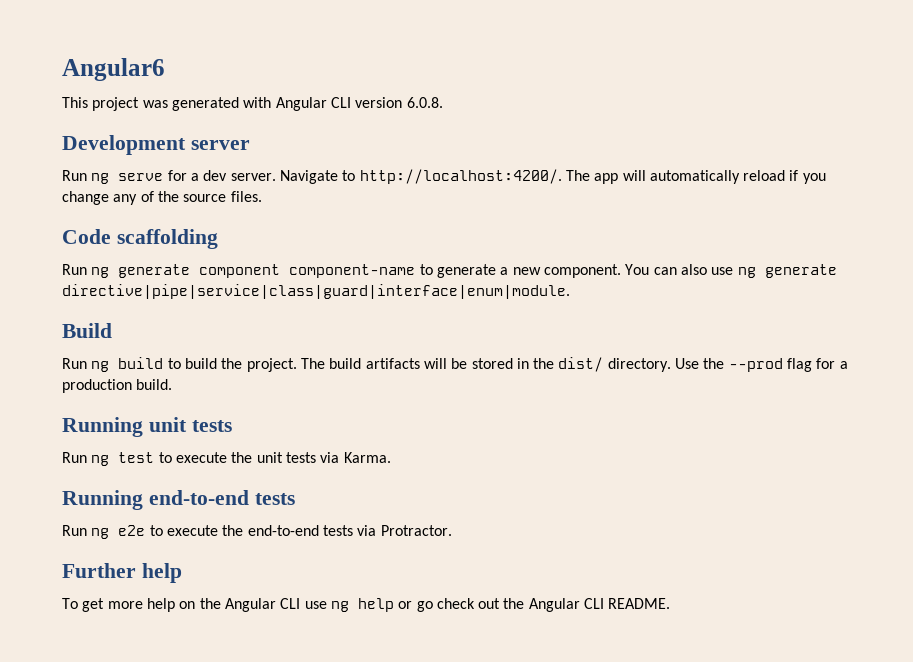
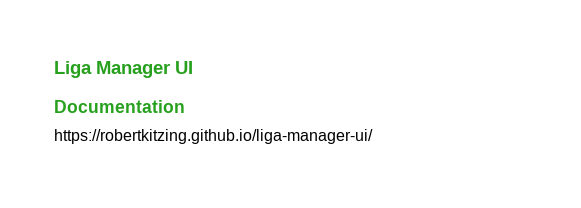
[62,58,165,81] [62,97,443,111] [62,135,250,155] [62,169,826,184] [62,191,262,205] [62,229,218,249] [62,264,837,278] [62,284,570,299] [62,323,112,338] [62,357,848,372] [62,379,173,393] [62,417,232,437] [62,452,391,466] [62,490,295,510] [62,525,452,539] [62,563,182,583] [62,598,671,612] Angular6 // This project was generated with Angular CLI version 6.0.8. // Development server // Run ng serve for a dev server. Navigate to http://localhost:4200/. The app will automatically reload if you change any of the source files. // Code scaffolding // Run ng generate component component-name to generate a new component. You can also use ng generate directive|pipe|service|class|guard|interface|enum|module. // Build // Run ng build to build the project. The build artifacts will be stored in the dist/ directory. Use the --prod flag for a production build. // Running unit tests // Run ng test to execute the unit tests via Karma. // Running end-to-end tests // Run ng e2e to execute the end-to-end tests via Protractor. // Further help // To get more help on the Angular CLI use ng help or go check out the Angular CLI README. -> [54,61,193,78] [54,100,185,113] [54,129,373,144] Liga Manager UI // Documentation // https://robertkitzing.github.io/liga-manager-ui/

